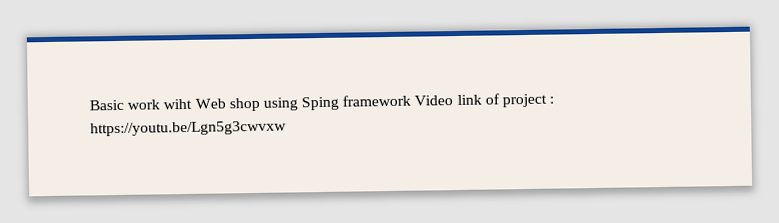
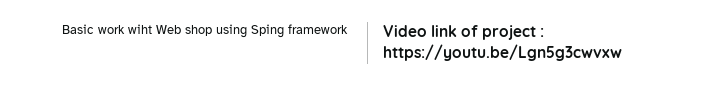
(412, 100) none -> (348, 29) //

